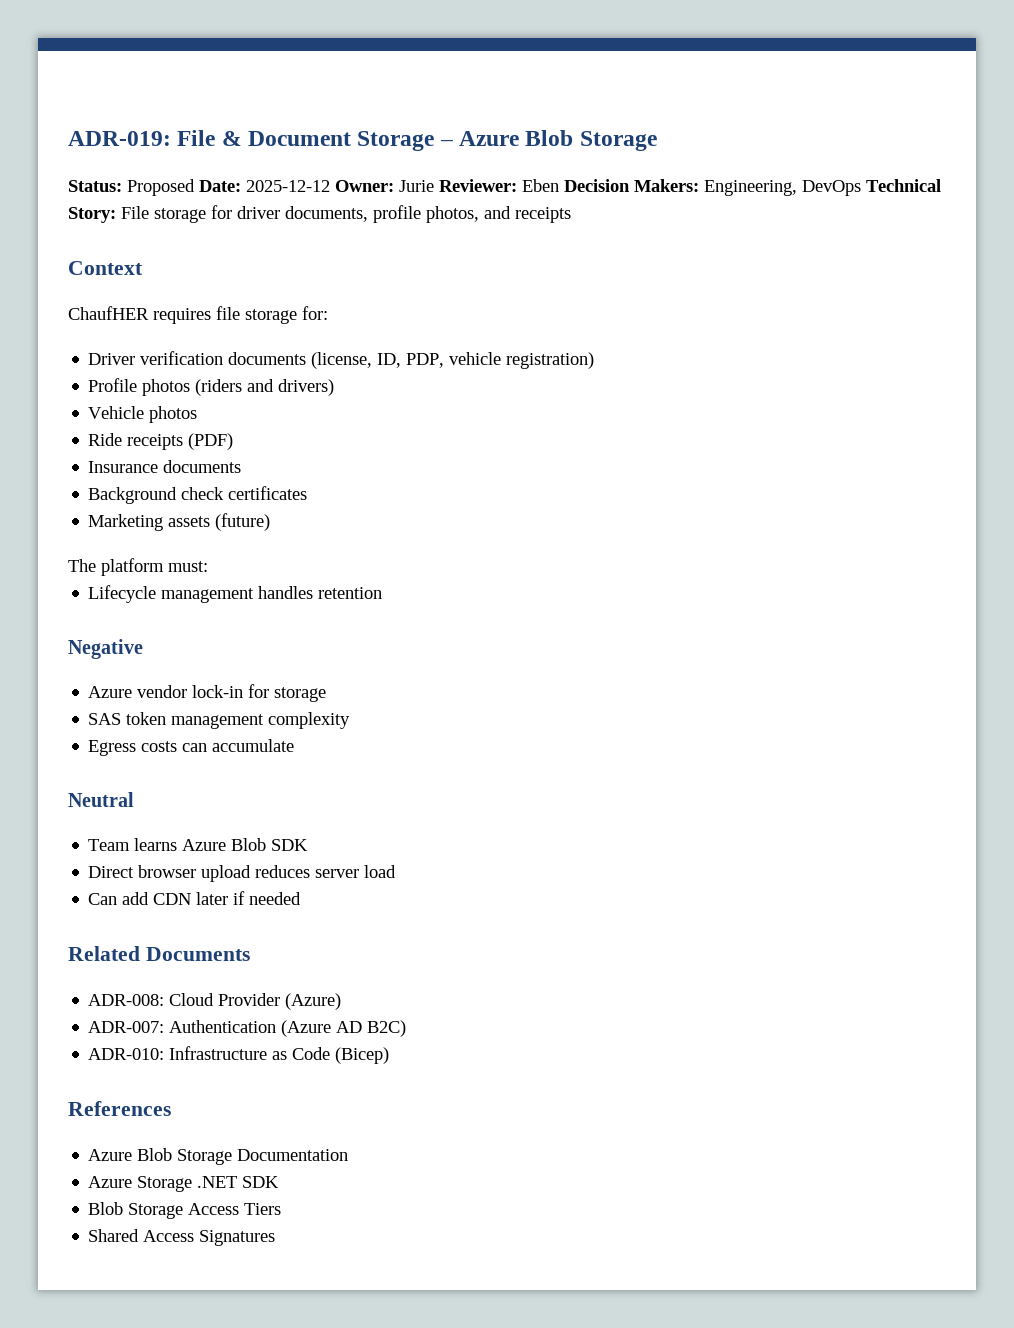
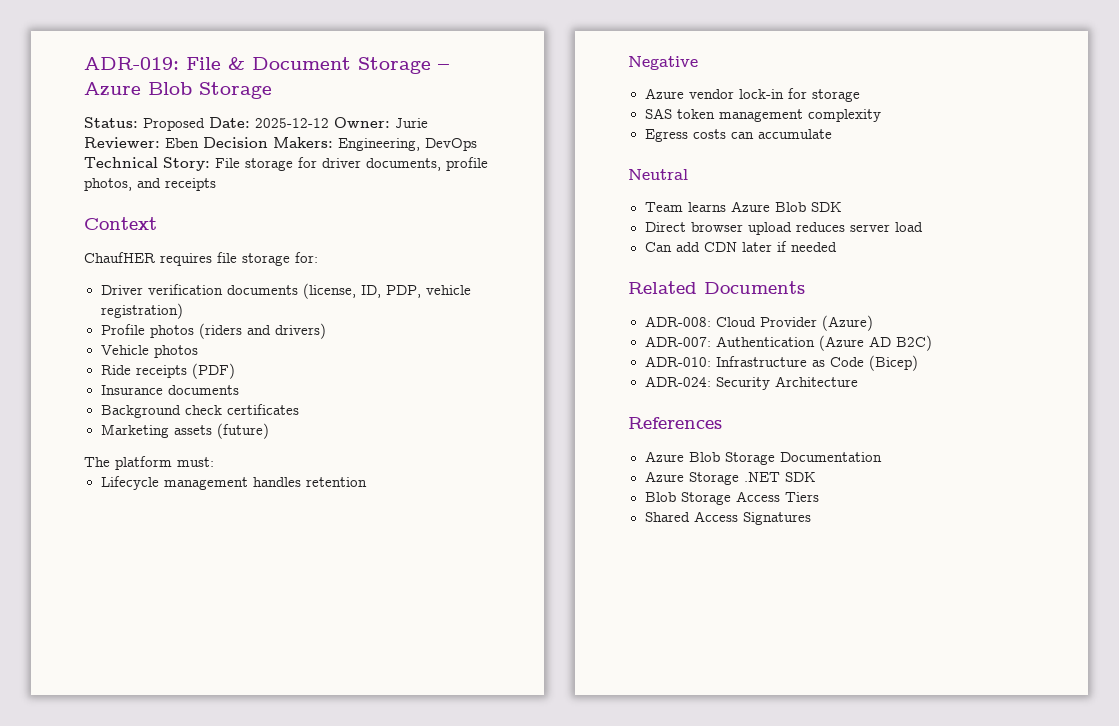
(390, 1055) none -> [644,376,858,390] // ADR-024: Security Architecture

